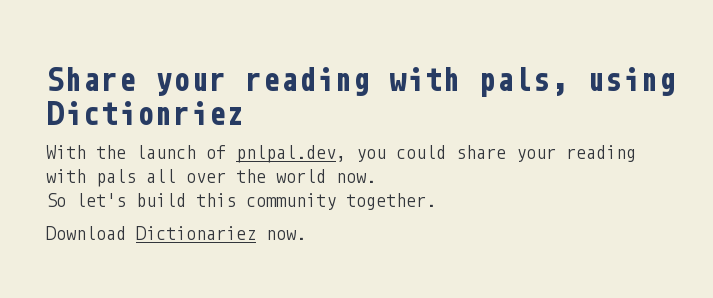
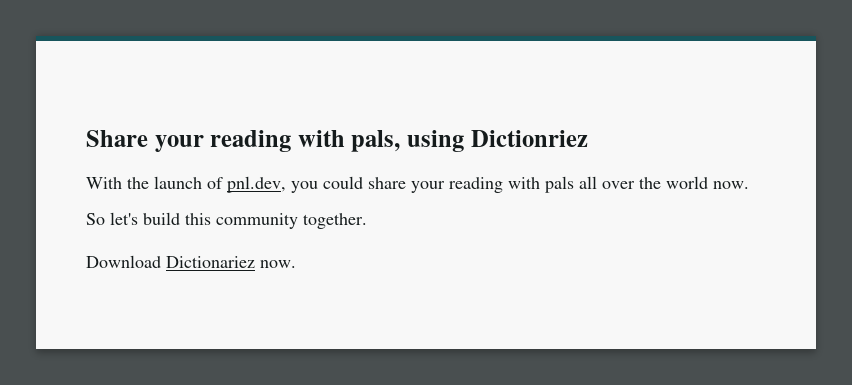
[236,145,346,163] pnlpal.dev, -> [227,176,286,193] pnl.dev,

